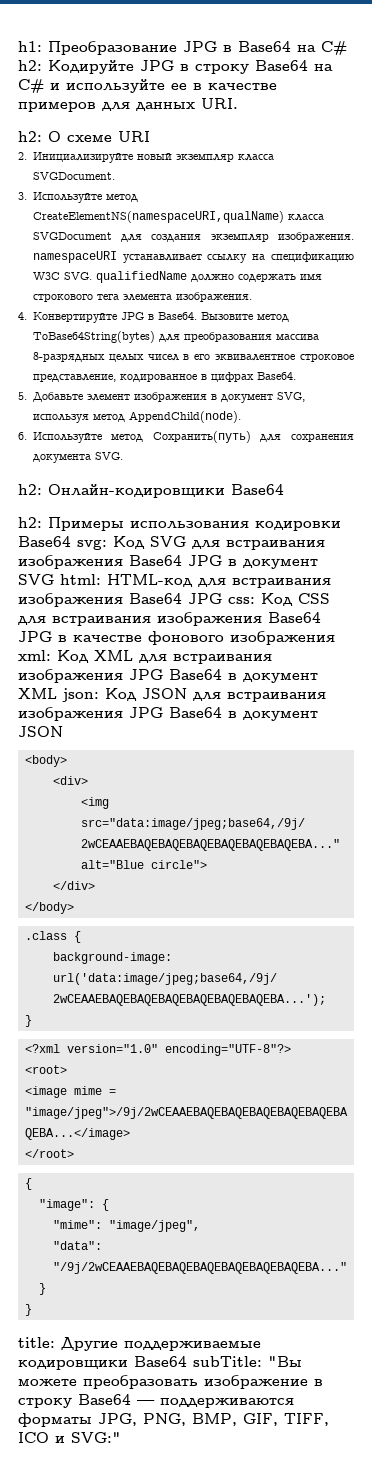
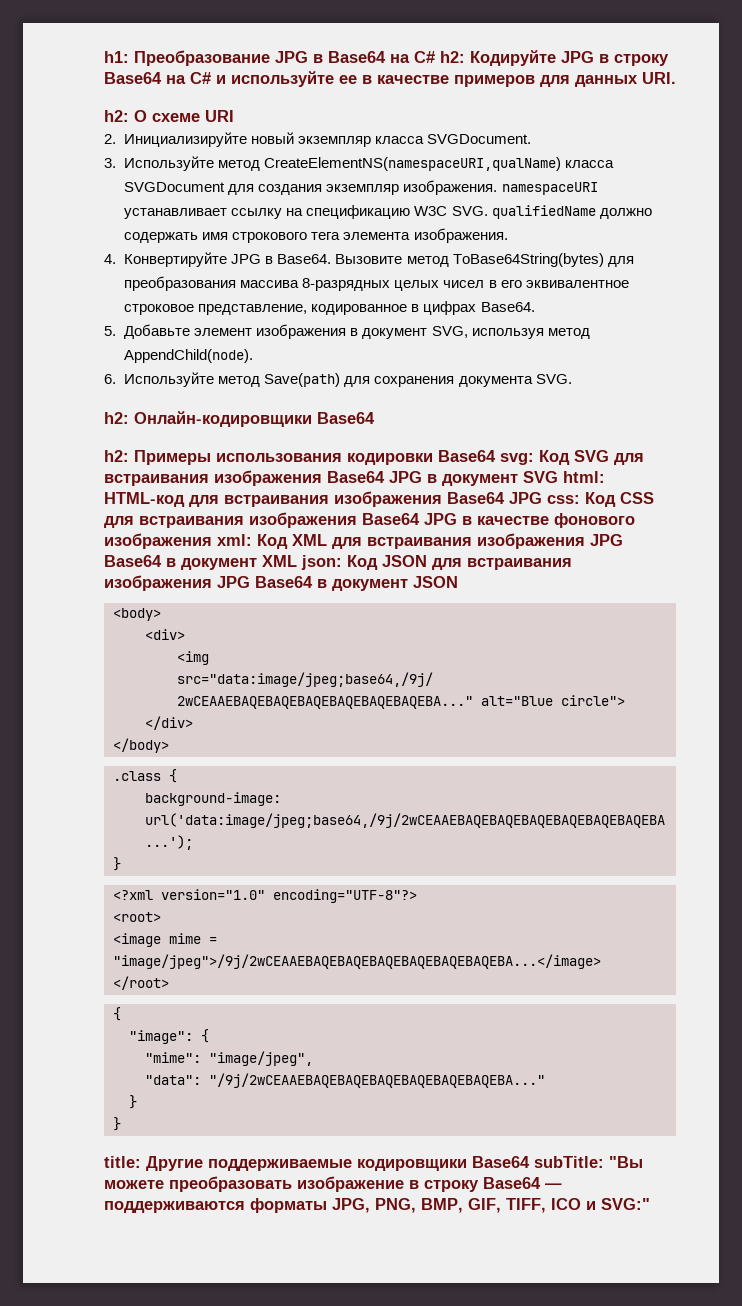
[152,431,251,443] Сохранить(путь) -> [264,373,341,387] Save(path)

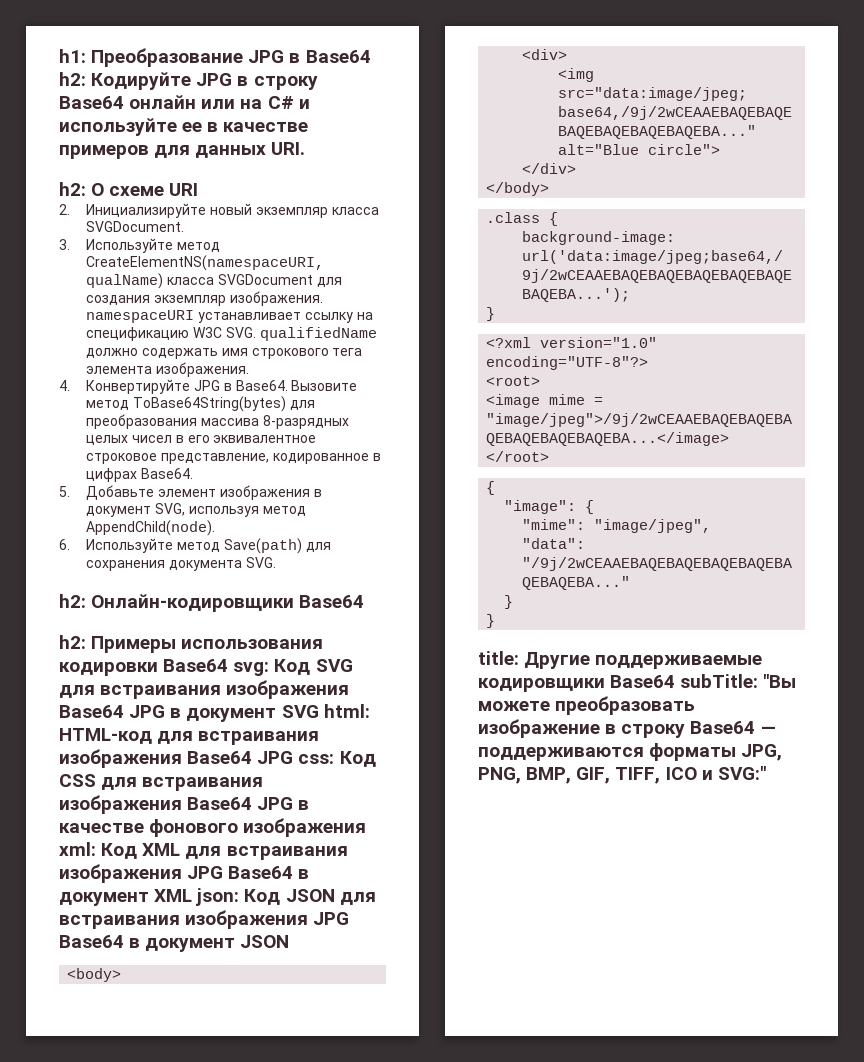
[390,51,435,63] на С# -> (371, 56) none
(162, 78) none -> [129,95,236,109] онлайн или

